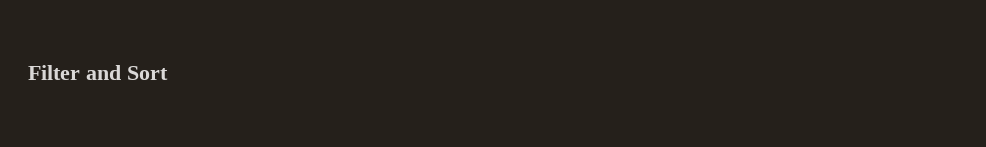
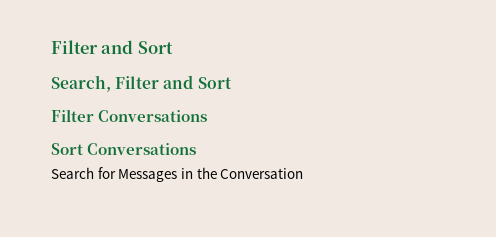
[28,65,168,80] Filter and Sort -> [51,40,173,54] [51,75,232,92] [51,109,208,122] [51,143,197,155] [51,167,304,182] Filter and Sort // Search, Filter and Sort // Filter Conversations // Sort Conversations // Search for Messages in the Conversation

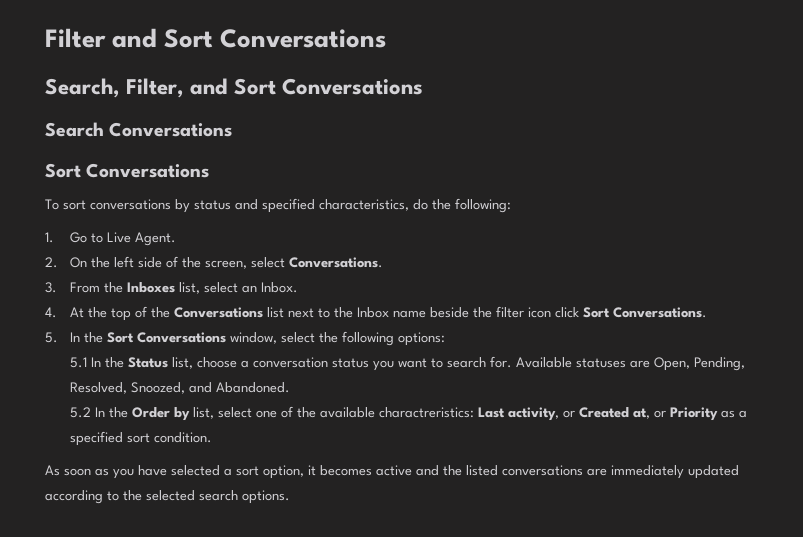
[51,40,173,54] Filter and Sort -> [45,28,387,48] Filter and Sort Conversations
[115,75,232,89] [51,109,94,122] Filter and Sort // Filter -> [126,78,424,98] [45,122,104,137] Filter, and Sort Conversations // Search
[51,167,304,182] Search for Messages in the Conversation -> [45,198,511,213] [45,232,177,246] [45,256,384,269] [45,282,299,294] [45,306,708,321] [45,331,446,346] [70,356,746,371] [70,382,291,394] [70,406,748,421] [70,431,213,446] [45,465,739,479] [45,490,290,504] To sort conversations by status and specified characteristics, do the following: // 1. Go to Live Agent. // 2. On the left side of the screen, select Conversations. // 3. From the Inboxes list, select an Inbox. // 4. At the top of the Conversations list next to the Inbox name beside the filter icon click Sort Conversations. // 5. In the Sort Conversations window, select the following options: // 5.1 In the Status list, choose a conversation status you want to search for. Available statuses are Open, Pending, Resolved, Snoozed, and Abandoned. // 5.2 In the Order by list, select one of the available charactreristics: Last activity, or Created at, or Priority as a specified sort condition. // As soon as you have selected a sort option, it becomes active and the listed conversations are immediately updated according to the selected search options.

